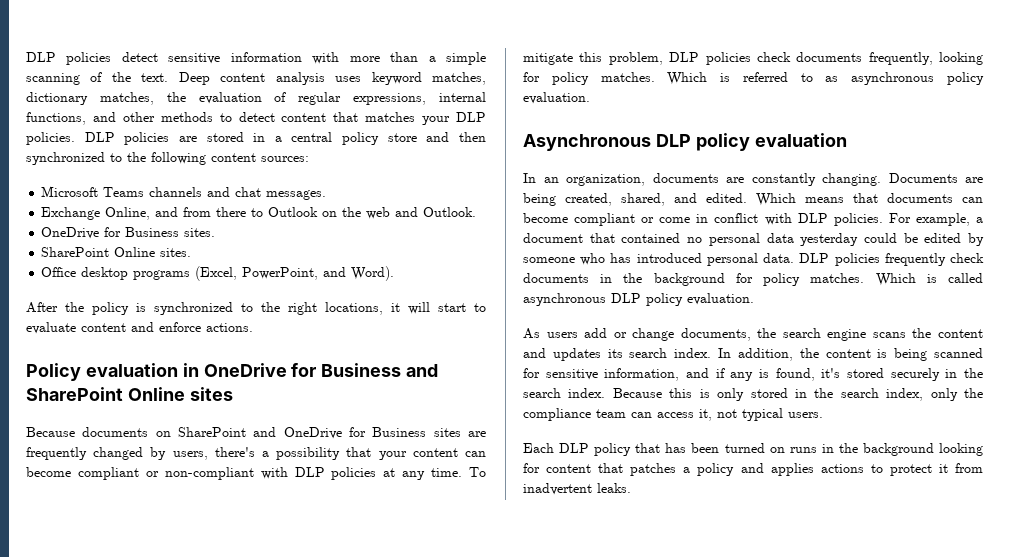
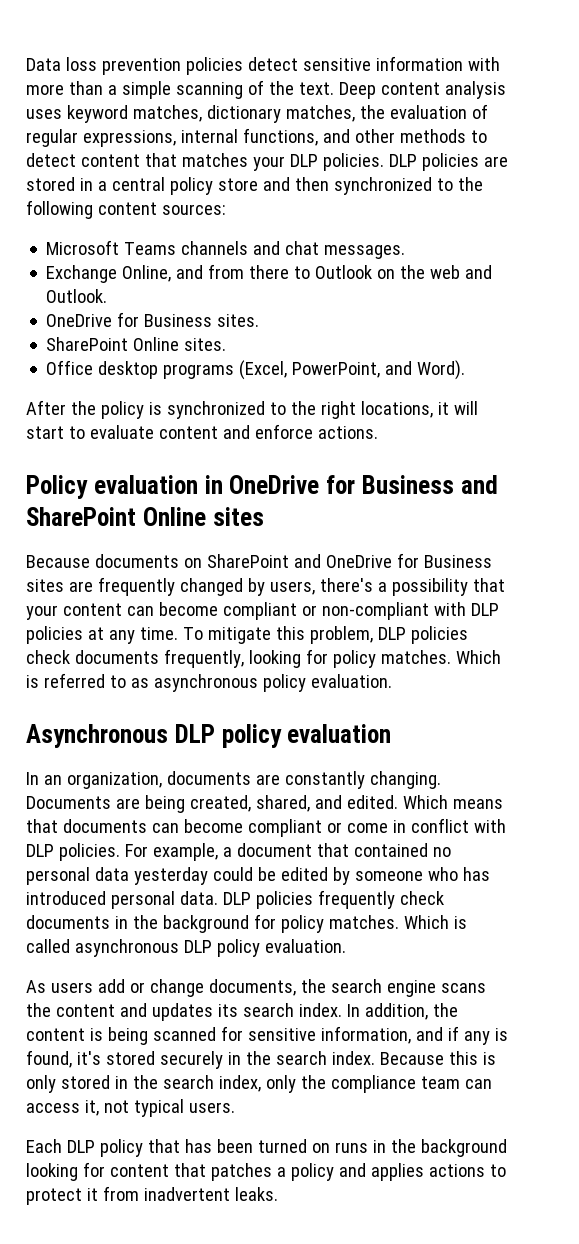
[26,52,56,62] DLP -> [26,57,181,75] Data loss prevention

